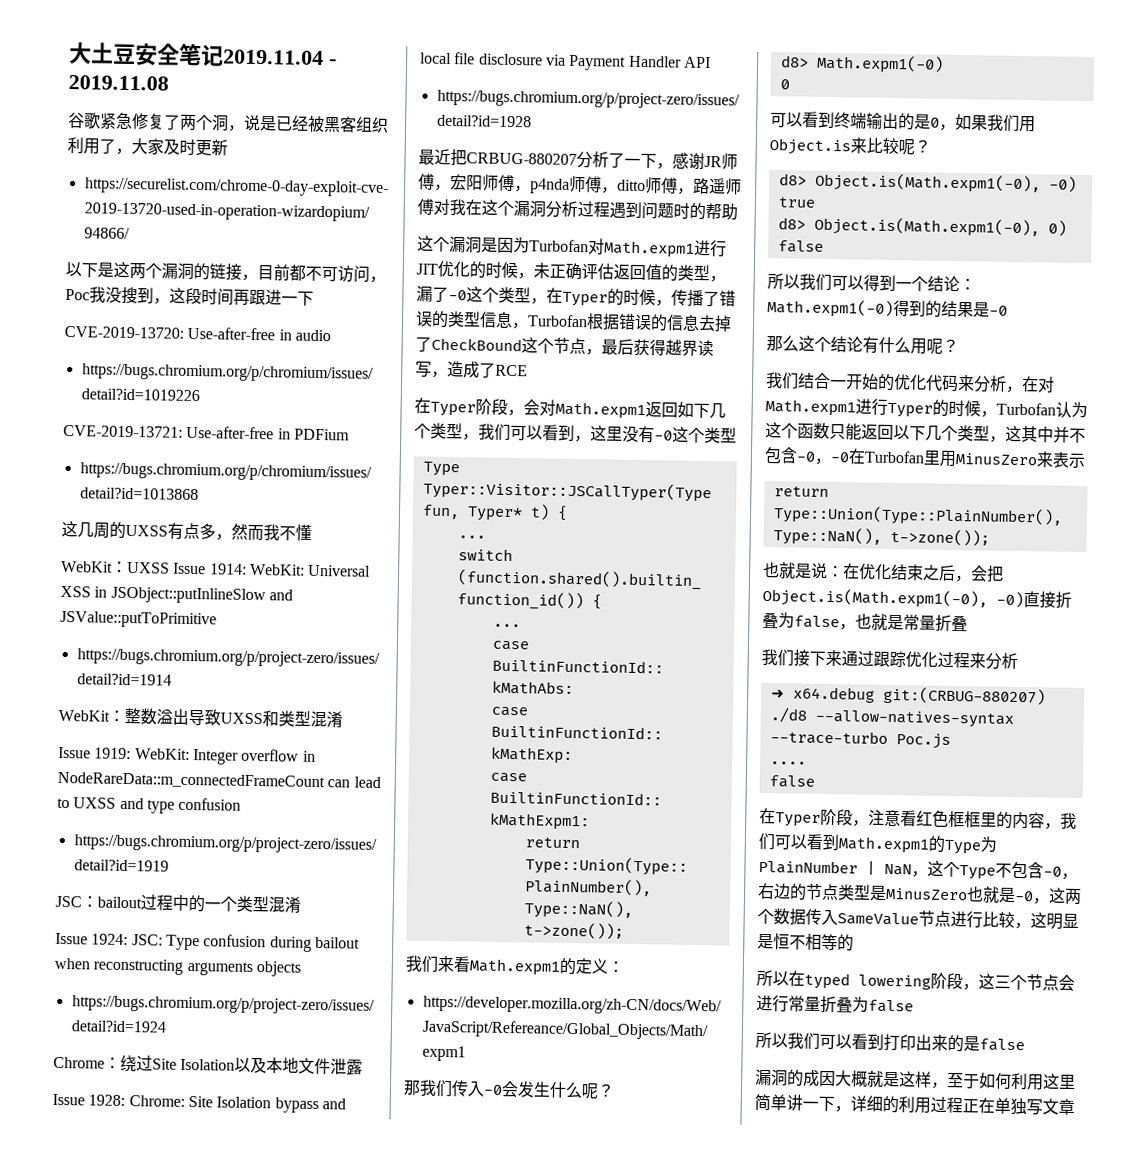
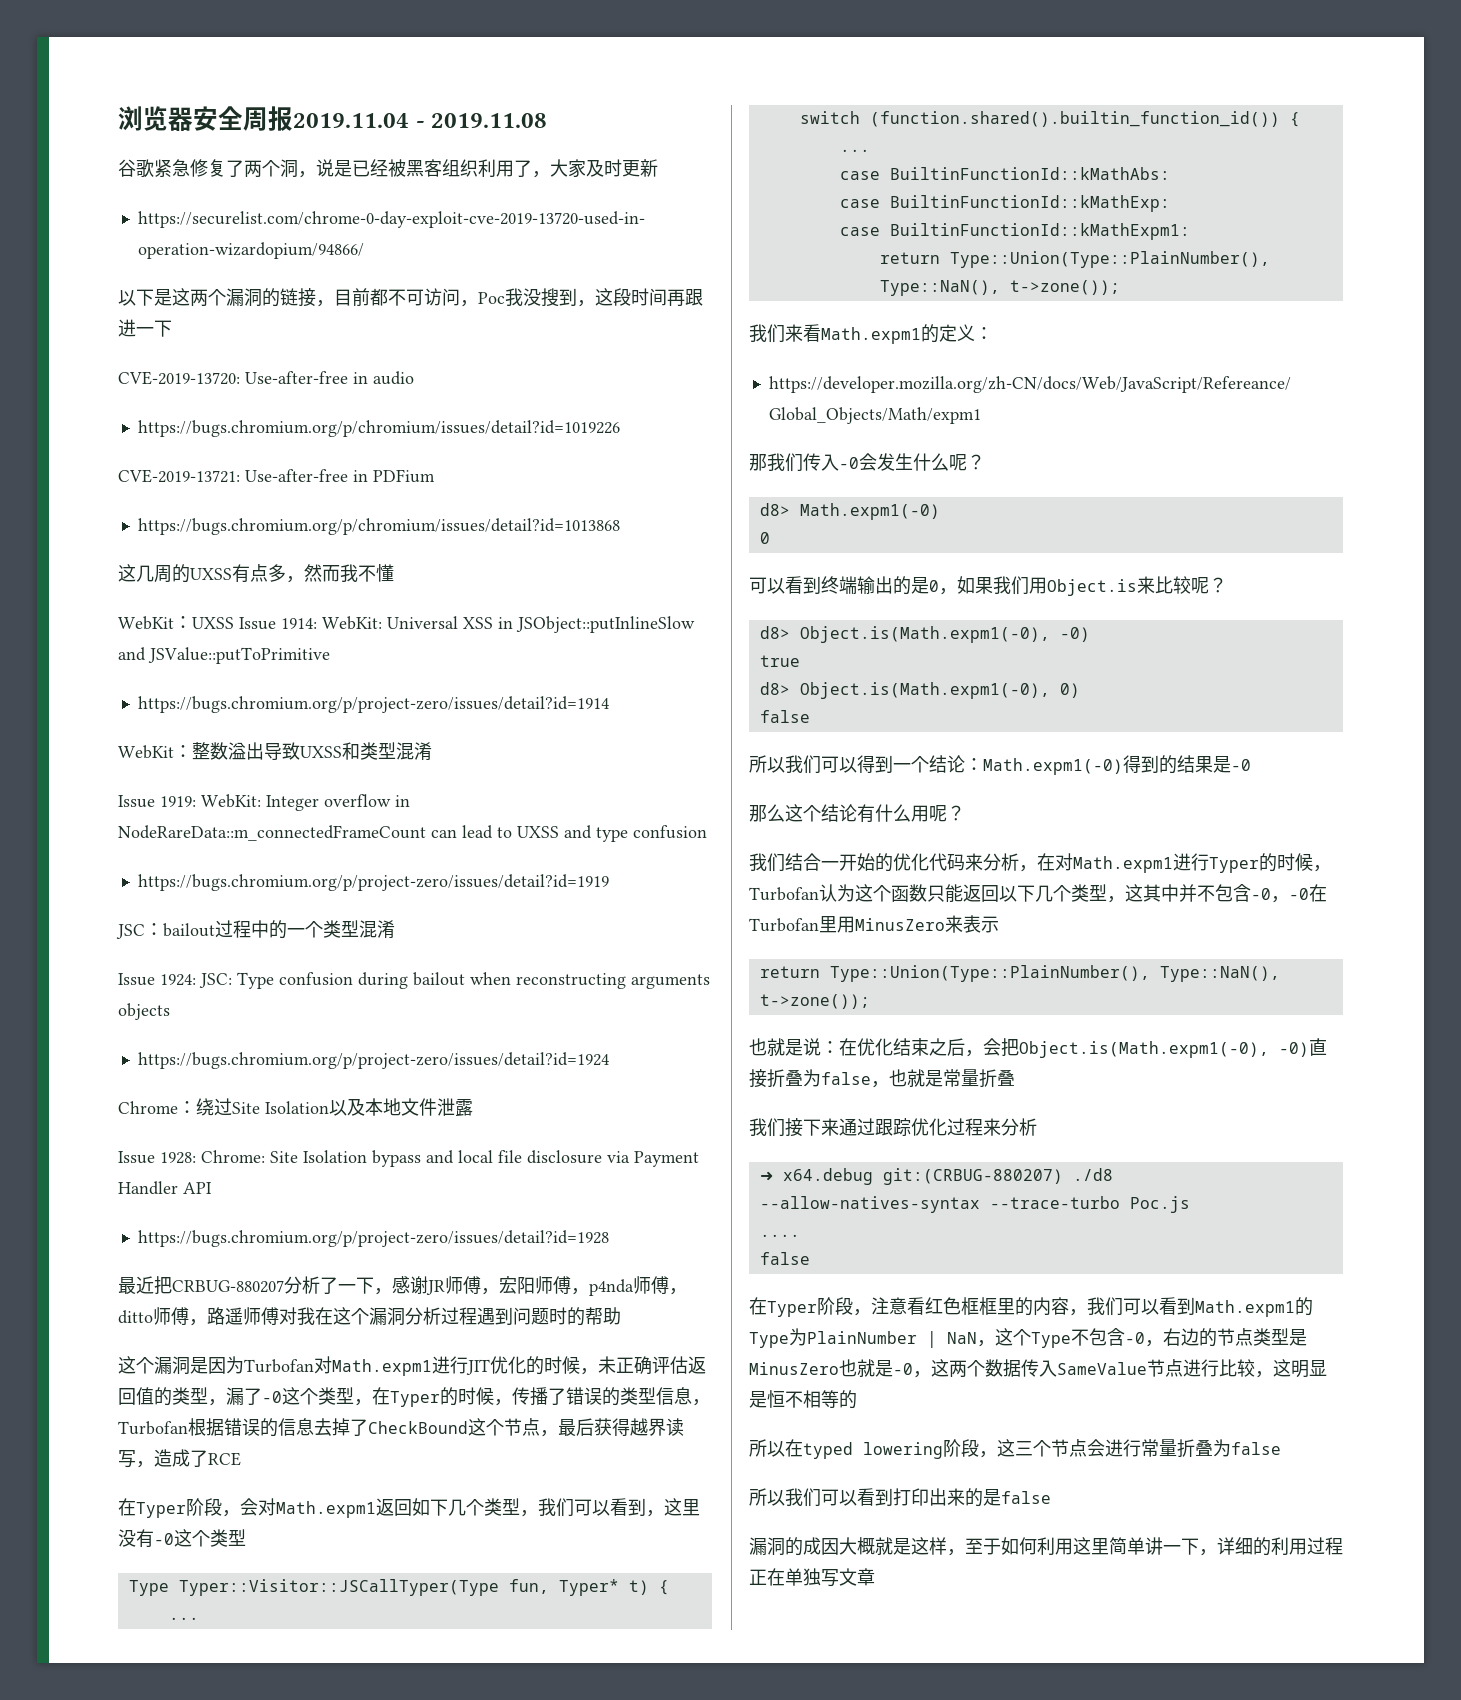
[69,42,224,67] 大土豆安全笔记 -> [118,106,293,131] 浏览器安全周报

